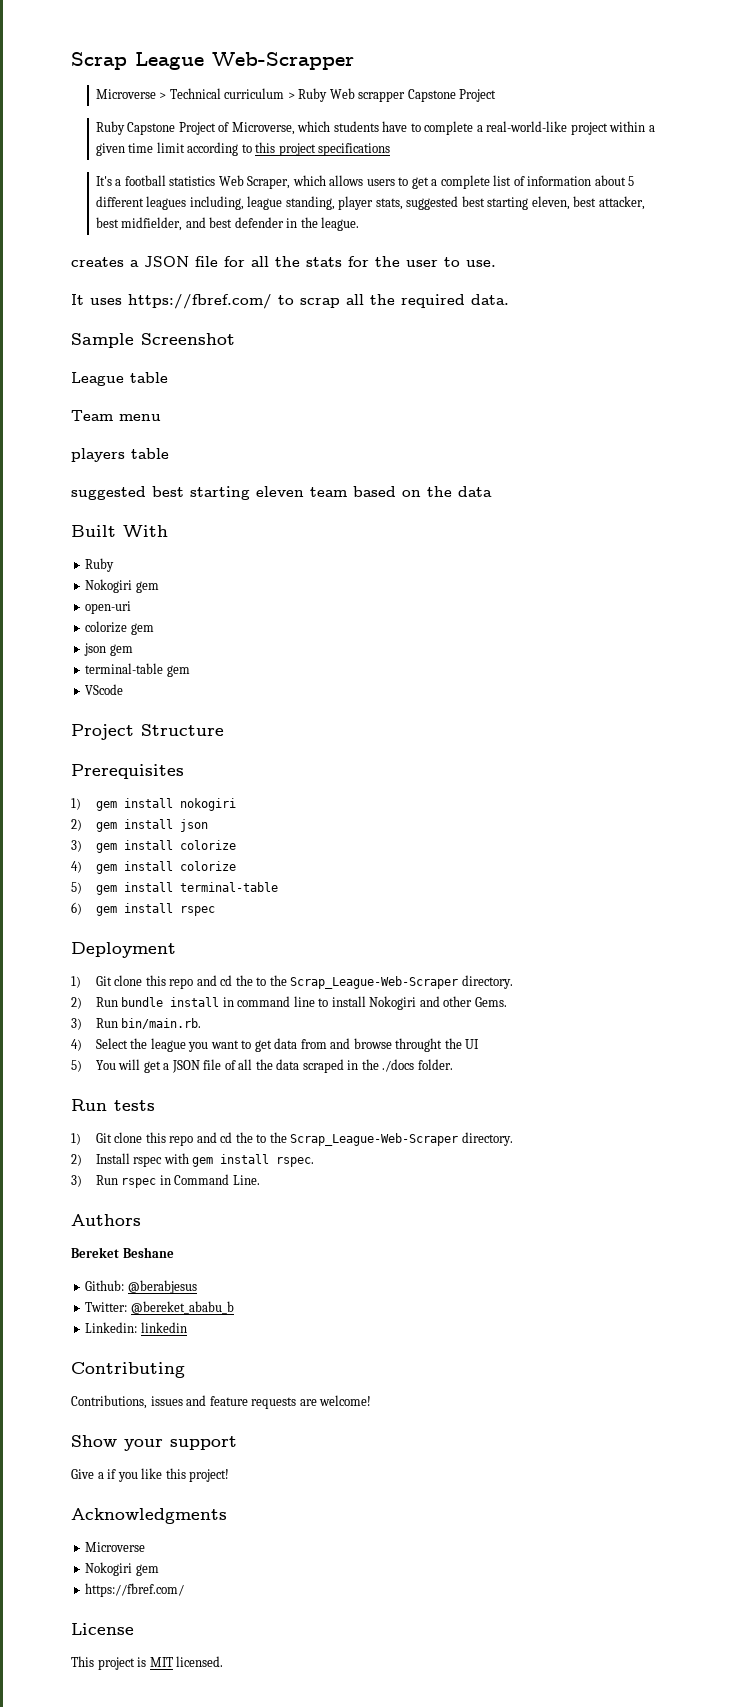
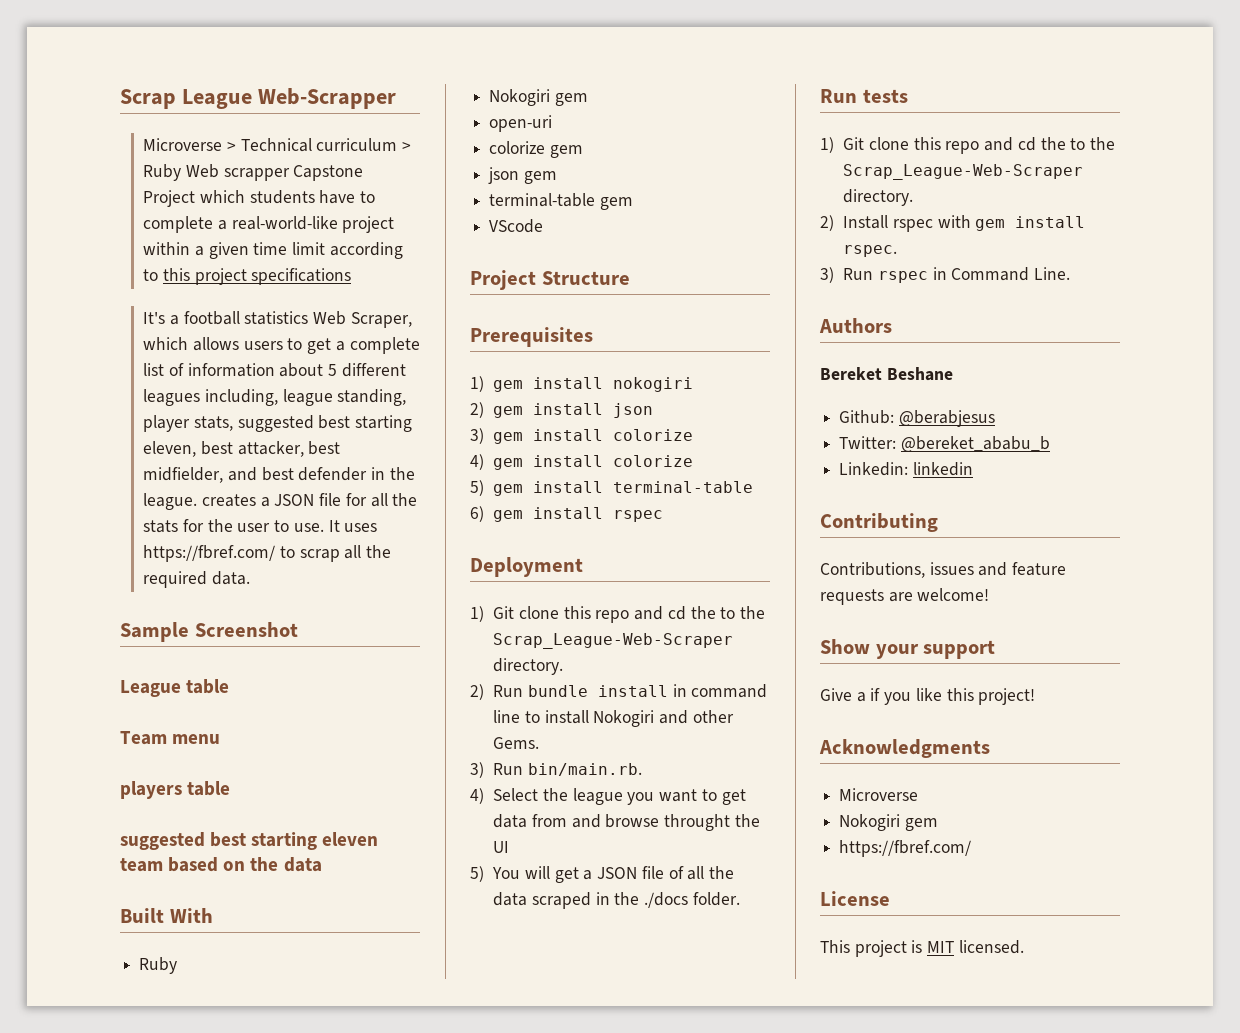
[95,121,295,135] // Ruby Capstone Project of Microverse, -> (196, 198) none
(360, 224) // -> (198, 501) none
(496, 263) // -> (324, 527) none

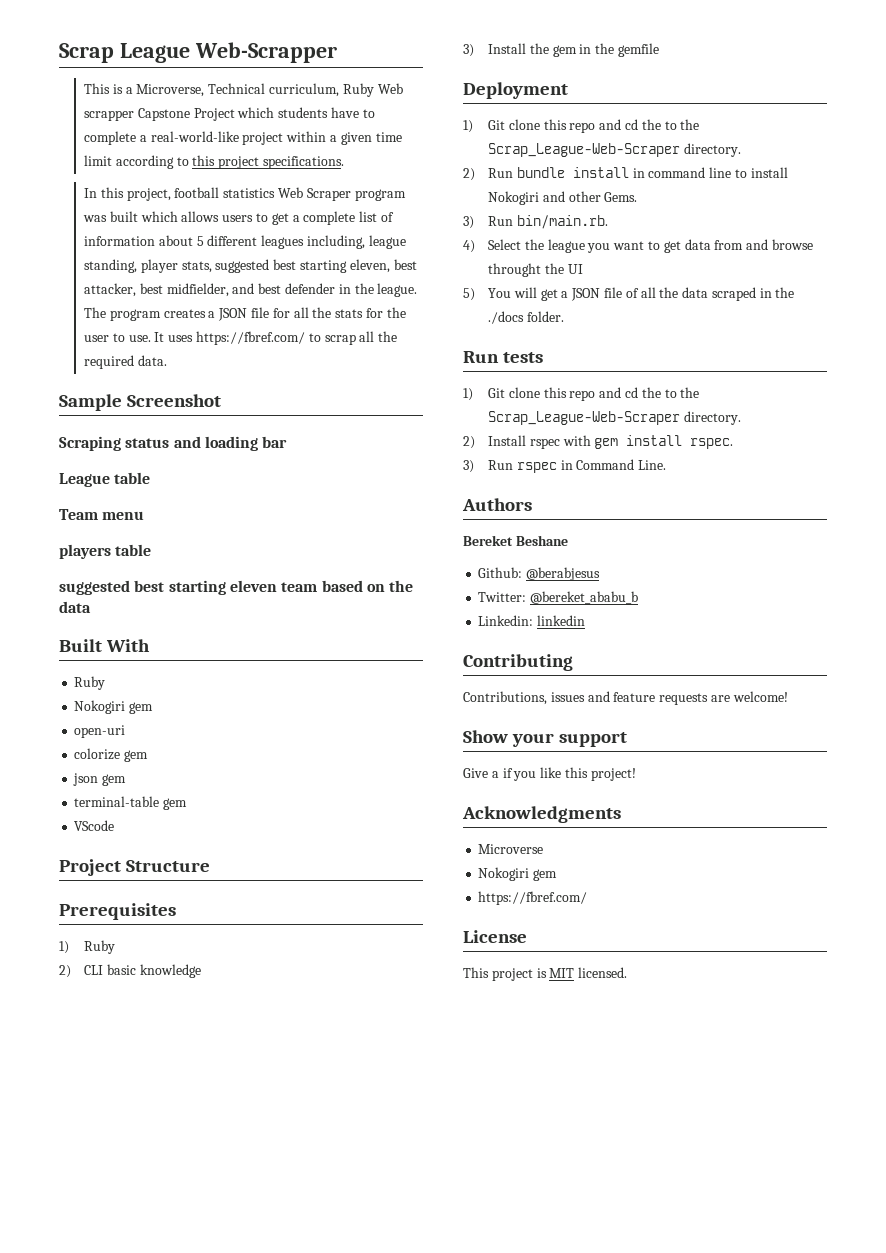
[143,138,412,152] Microverse > Technical curriculum > -> [84,83,339,97] This is a Microverse, Technical curriculum,
[251,268,352,285] [143,311,412,328] specifications // It's a football statistics Web Scraper, -> [262,156,344,169] [84,187,406,201] [83,211,138,222] specifications. // In this project, football statistics Web Scraper program was built
(198, 501) none -> [84,307,161,321] The program
(298, 629) none -> [59,436,288,451] // Scraping status and loading bar
[493,377,694,392] [470,402,654,418] [470,428,694,444] [470,454,694,470] [470,480,754,496] [470,506,664,522] gem install nokogiri // 2) gem install json // 3) gem install colorize // 4) gem install colorize // 5) gem install terminal-table // 6) gem install rspec -> [84,940,116,954] [59,964,201,978] [463,43,659,57] Ruby // 2) CLI basic knowledge // 3) Install the gem in the gemfile

